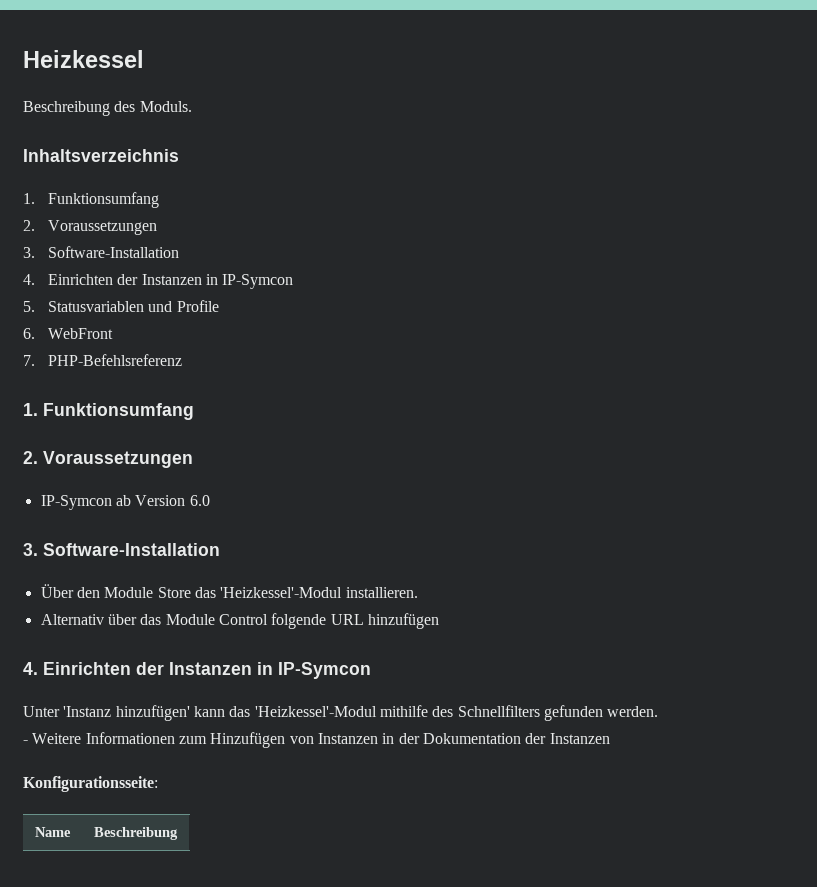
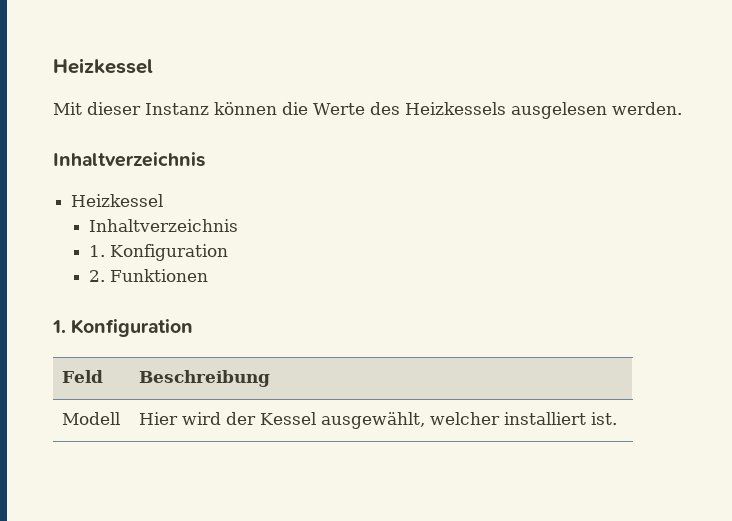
[23,50,144,68] [23,101,192,116] [23,149,179,162] [23,192,160,208] [23,220,158,235] [23,246,180,258] [23,274,294,289] [23,300,219,312] [23,328,114,339] [23,354,183,366] [23,403,194,420] [23,451,193,468] [40,495,210,510] [23,543,220,556] [40,584,418,598] [40,613,439,629] [23,662,371,679] [23,705,659,721] [23,732,610,748] [23,776,158,792] [34,827,71,837] [93,827,178,840] Heizkessel // Beschreibung des Moduls. // Inhaltsverzeichnis // 1. Funktionsumfang // 2. Voraussetzungen // 3. Software-Installation // 4. Einrichten der Instanzen in IP-Symcon // 5. Statusvariablen und Profile // 6. WebFront // 7. PHP-Befehlsreferenz // 1. Funktionsumfang // 2. Voraussetzungen // IP-Symcon ab Version 6.0 // 3. Software-Installation // Über den Module Store das 'Heizkessel'-Modul installieren. // Alternativ über das Module Control folgende URL hinzufügen // 4. Einrichten der Instanzen in IP-Symcon // Unter 'Instanz hinzufügen' kann das 'Heizkessel'-Modul mithilfe des Schnellfilters gefunden werden. // - Weitere Informationen zum Hinzufügen von Instanzen in der Dokumentation der Instanzen // Konfigurationsseite: // Name | Beschreibung -> [53,58,153,74] [53,102,682,119] [53,152,205,167] [71,194,164,207] [89,219,239,232] [89,244,229,261] [89,269,209,282] [52,319,194,337] [62,370,104,383] [139,370,271,387] [62,412,121,425] [139,412,618,429] Heizkessel // Mit dieser Instanz können die Werte des Heizkessels ausgelesen werden. // Inhaltverzeichnis // Heizkessel // Inhaltverzeichnis // 1. Konfiguration // 2. Funktionen // 1. Konfiguration // Feld | Beschreibung // Modell | Hier wird der Kessel ausgewählt, welcher installiert ist.

